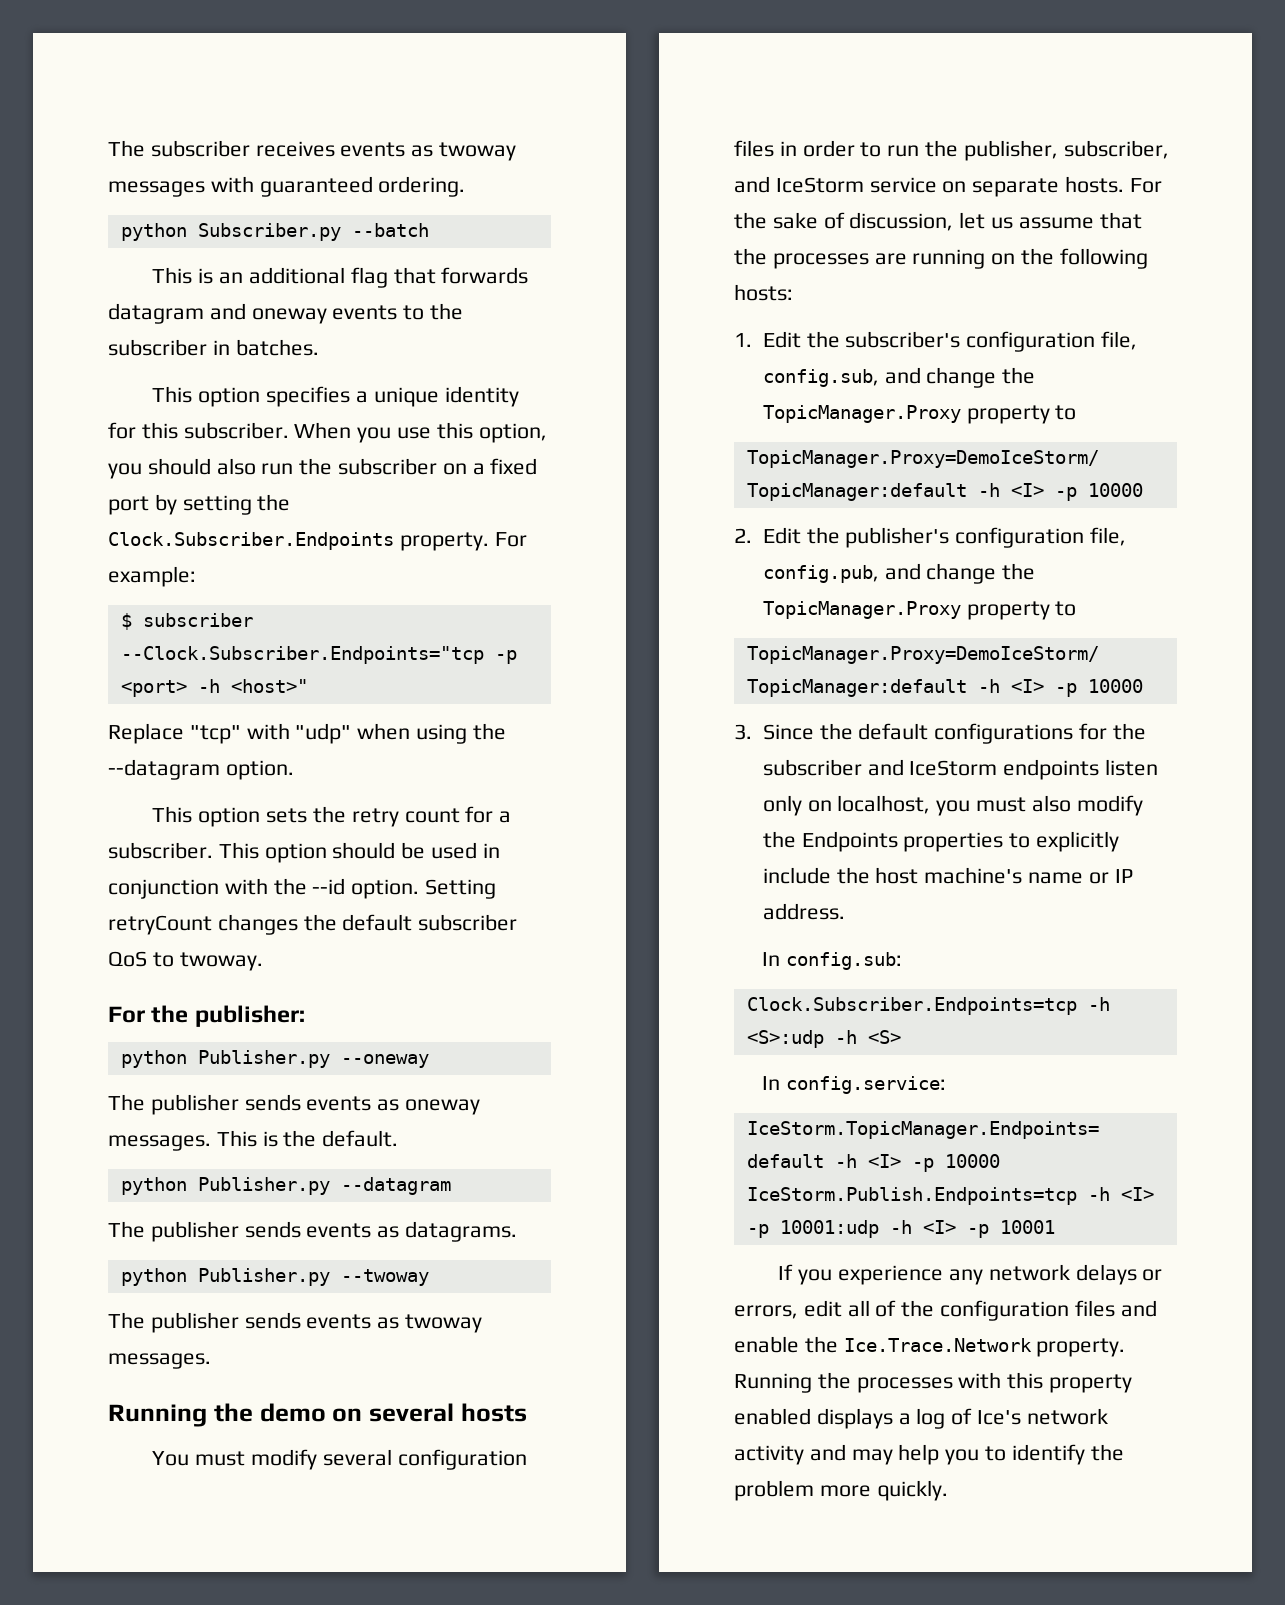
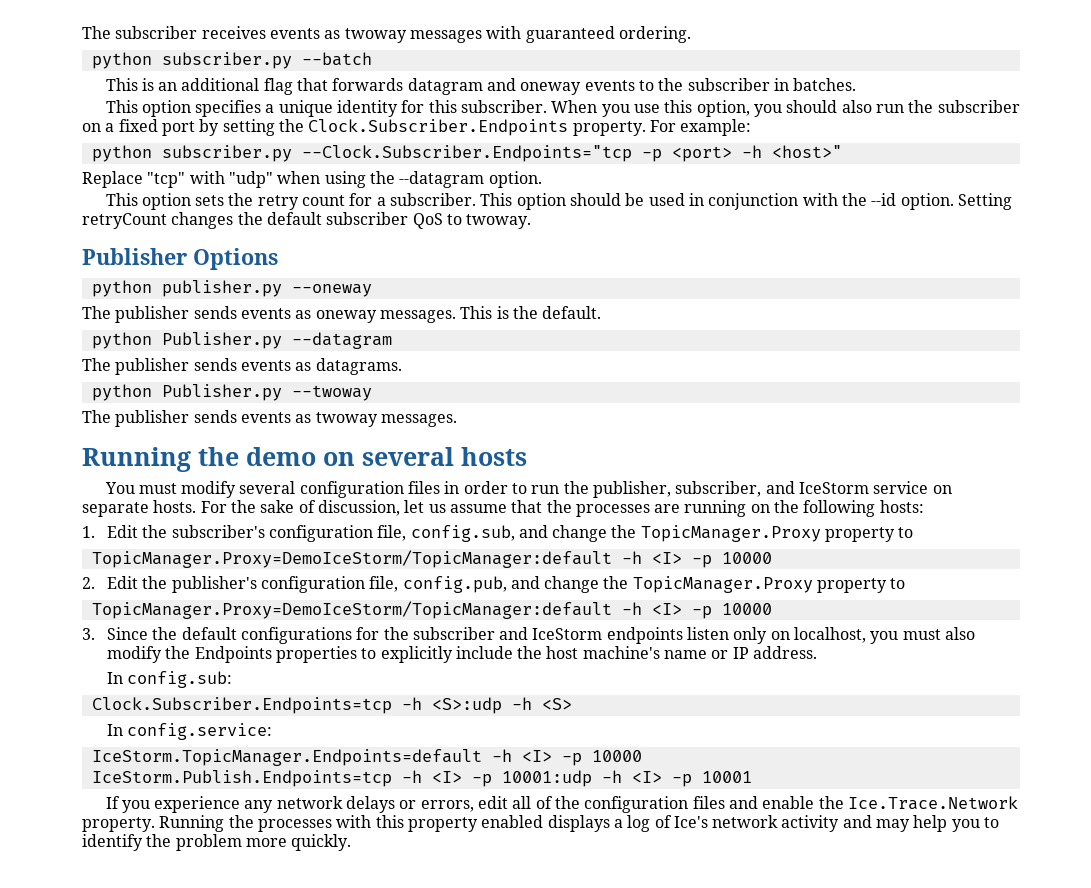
[197,223,341,241] Subscriber.py -> [161,52,292,69] subscriber.py
[120,613,253,630] $ subscriber -> [91,145,292,162] python subscriber.py
[108,1005,305,1027] [120,1050,330,1068] For the publisher: // python Publisher.py -> [82,248,278,270] [91,280,282,297] Publisher Options // python publisher.py

